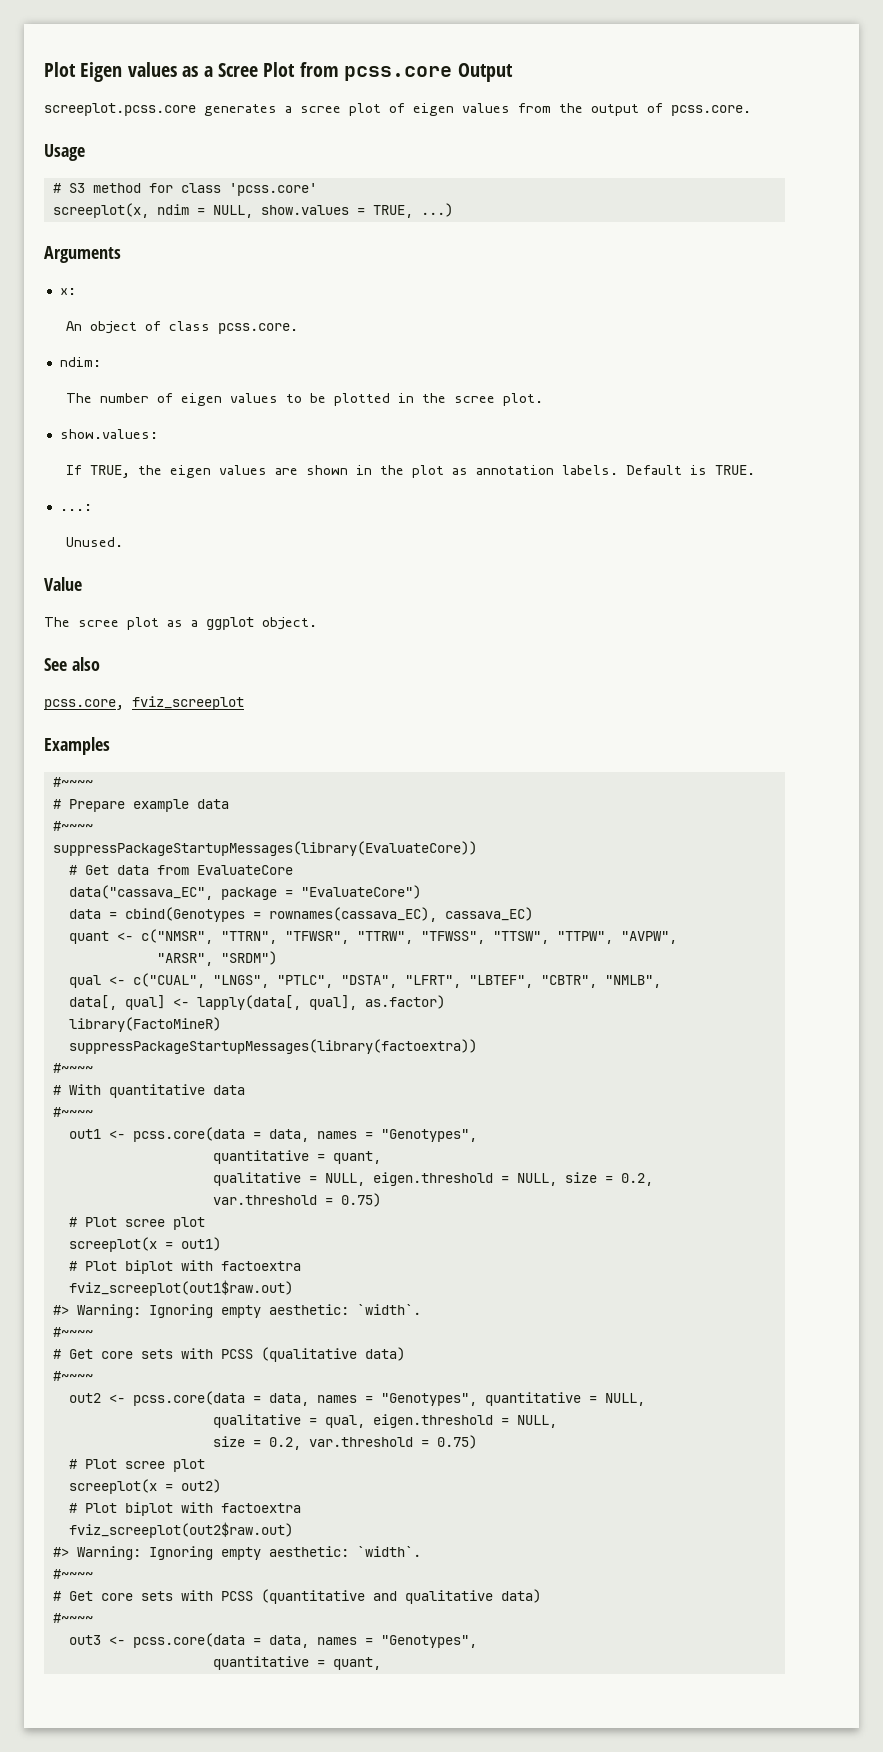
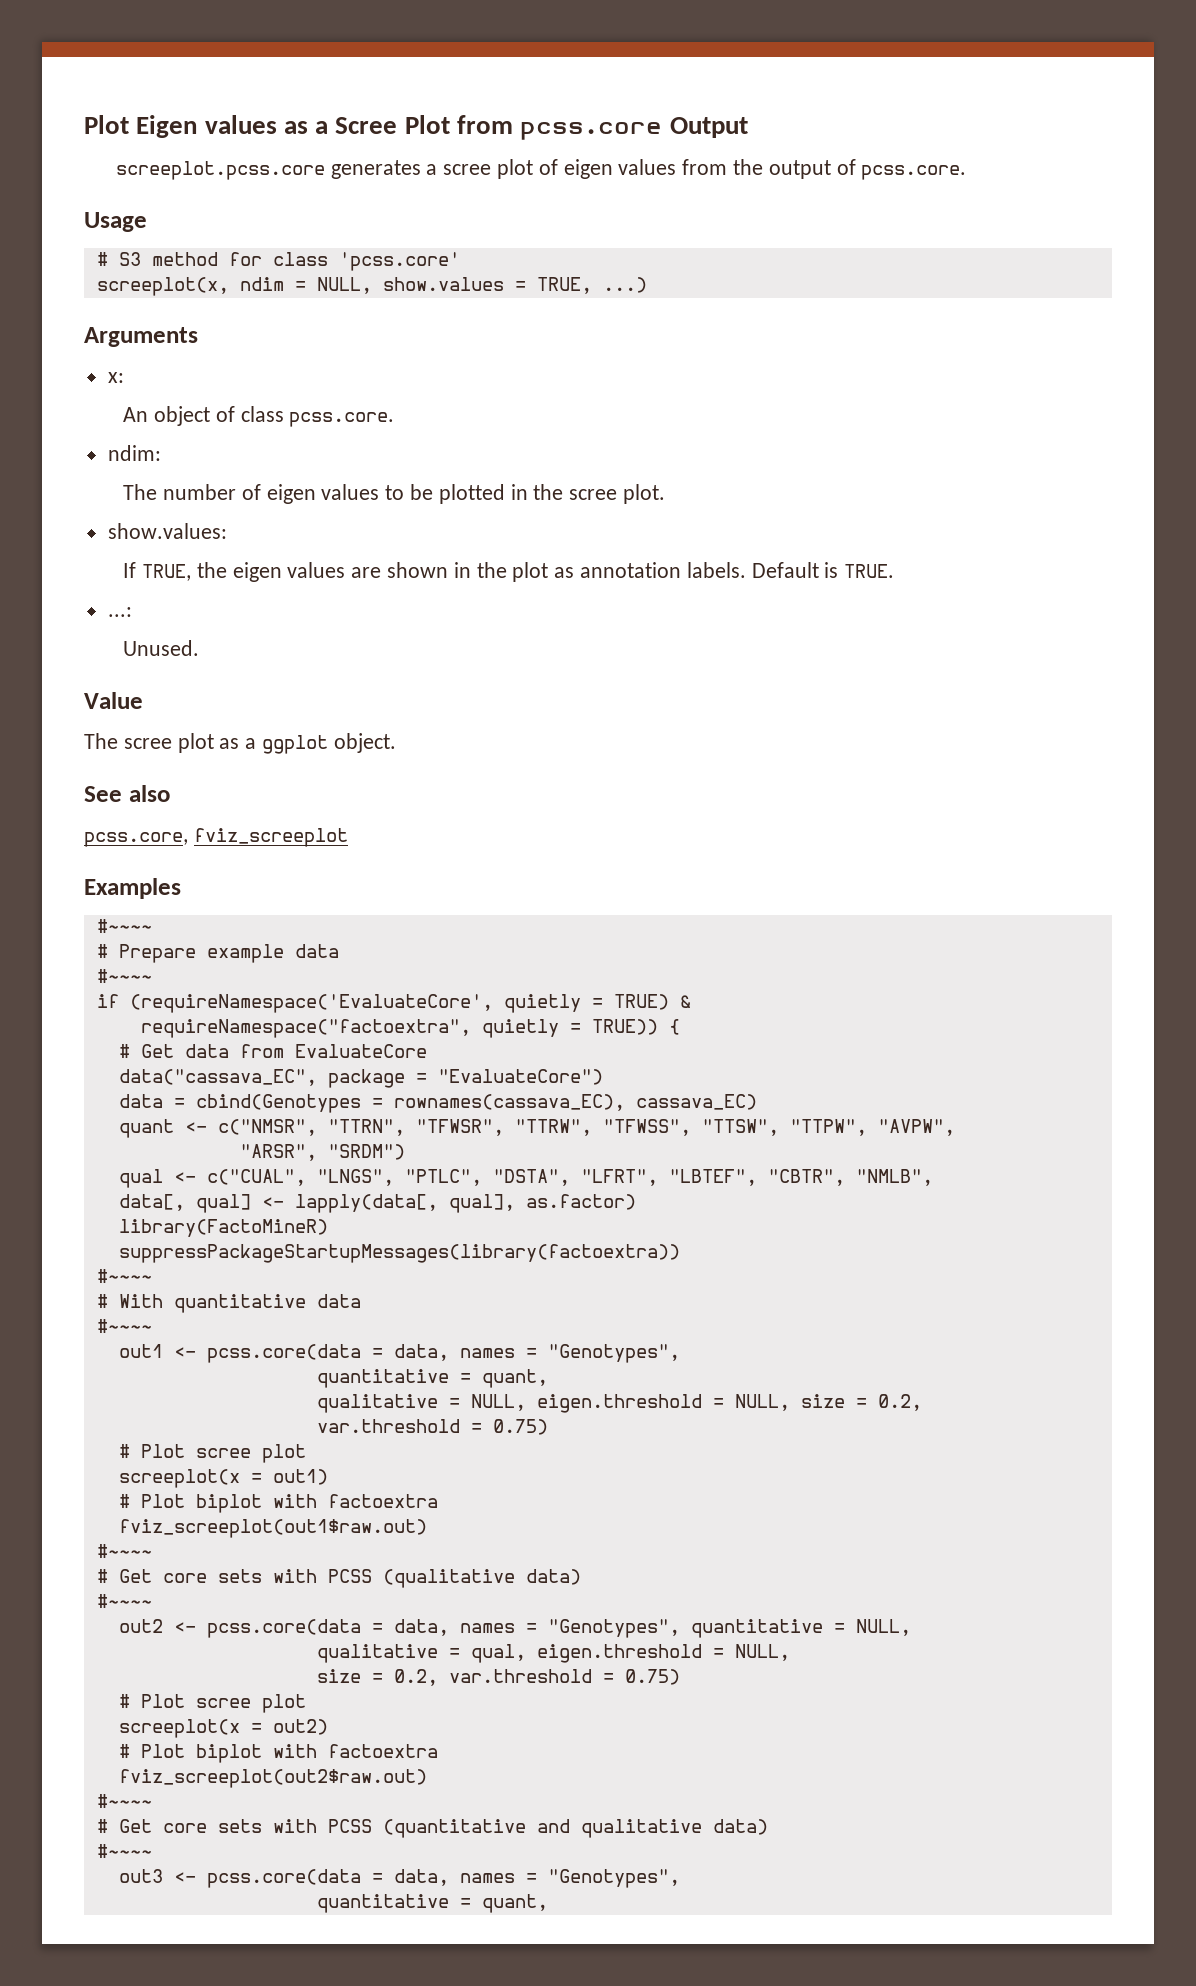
[52,841,477,856] suppressPackageStartupMessages(library(EvaluateCore)) -> [96,994,691,1013] [140,1019,680,1038] if (requireNamespace('EvaluateCore', quietly = TRUE) & // requireNamespace("factoextra", quietly = TRUE)) {
[52,1304,421,1318] // #> Warning: Ignoring empty aesthetic: `width`. -> (427, 1528) none
[52,1546,421,1560] // #> Warning: Ignoring empty aesthetic: `width`. -> (427, 1778) none

